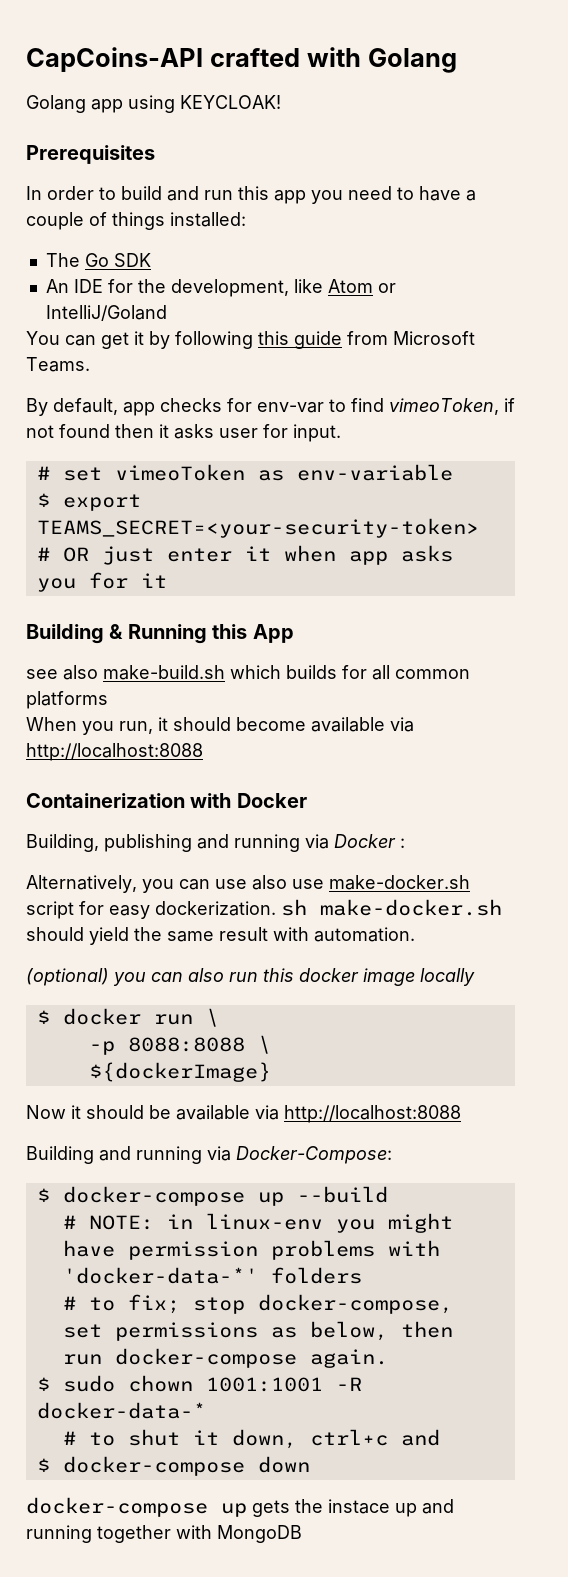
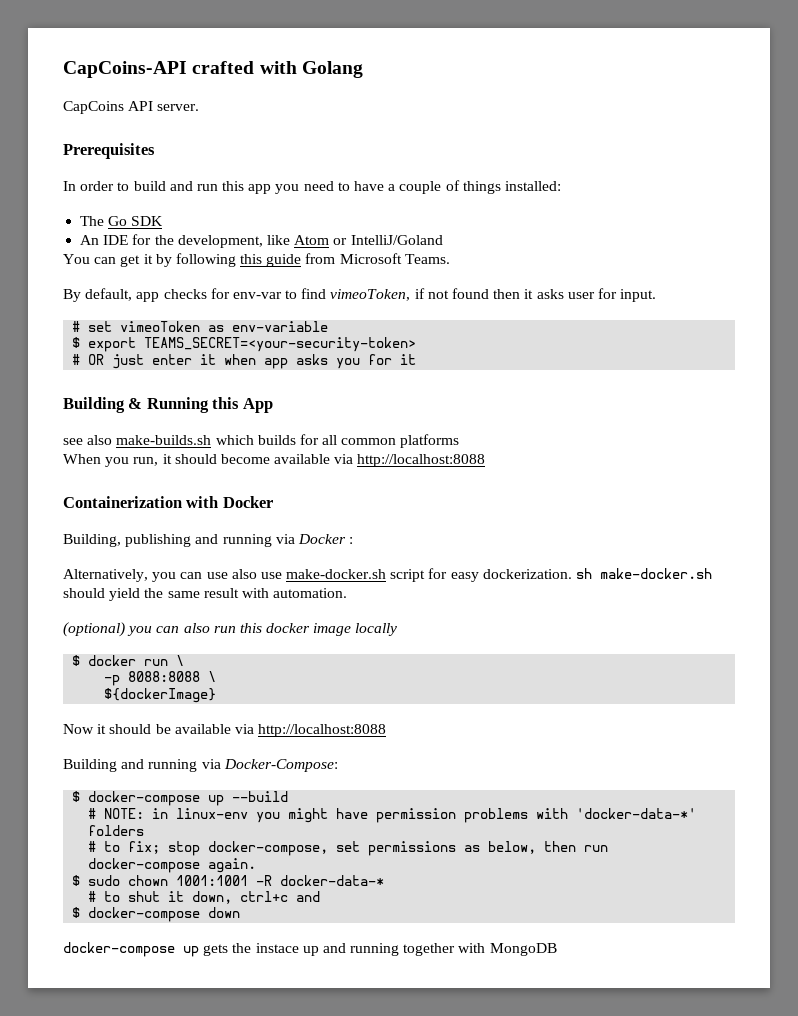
[26,95,281,113] Golang app using KEYCLOAK! -> [63,101,200,114] CapCoins API server.
[103,665,225,680] make-build.sh -> [116,435,212,445] make-builds.sh

